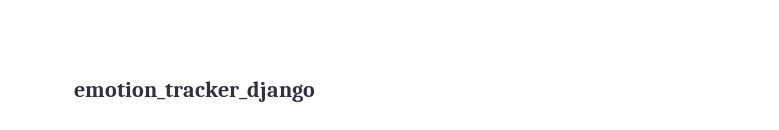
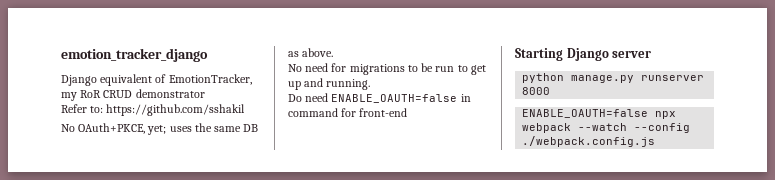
(315, 91) none -> [61,74,252,86] [61,89,205,101] [61,104,246,116] [61,123,259,135] [288,48,334,57] [288,63,486,75] [288,78,371,90] [288,93,471,103] [288,108,408,117] [515,48,652,61] [522,73,705,83] [522,87,551,95] [522,109,677,119] [522,123,691,133] [522,136,656,147] // Django equivalent of EmotionTracker, my RoR CRUD demonstrator // Refer to: https://github.com/sshakil // No OAuth+PKCE, yet; uses the same DB as above. // No need for migrations to be run to get up and running. // Do need ENABLE_OAUTH=false in command for front-end // Starting Django server // python manage.py runserver 8000 // ENABLE_OAUTH=false npx webpack --watch --config ./webpack.config.js

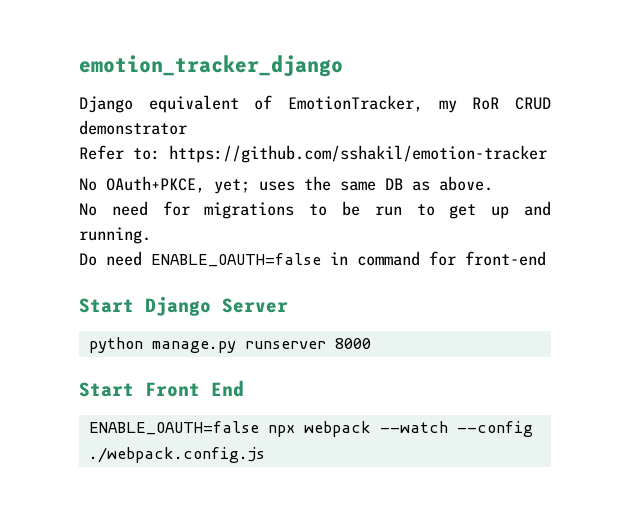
[106,104,246,116] https://github.com/sshakil -> [169,145,547,163] https://github.com/sshakil/emotion-tracker
[515,48,652,61] Starting Django server -> [79,296,288,316] Start Django Server
(551, 91) none -> [79,380,244,397] // Start Front End

